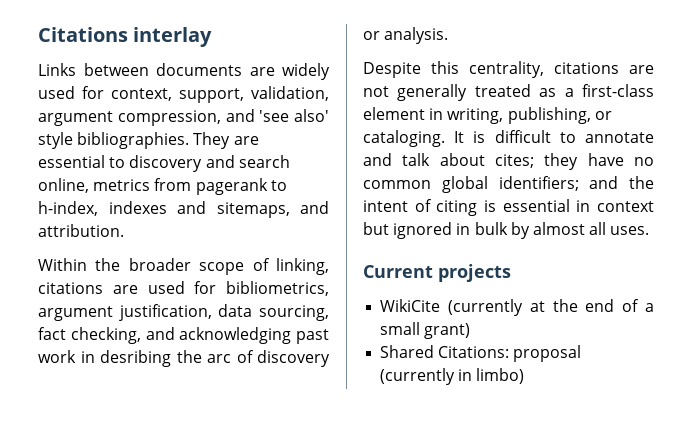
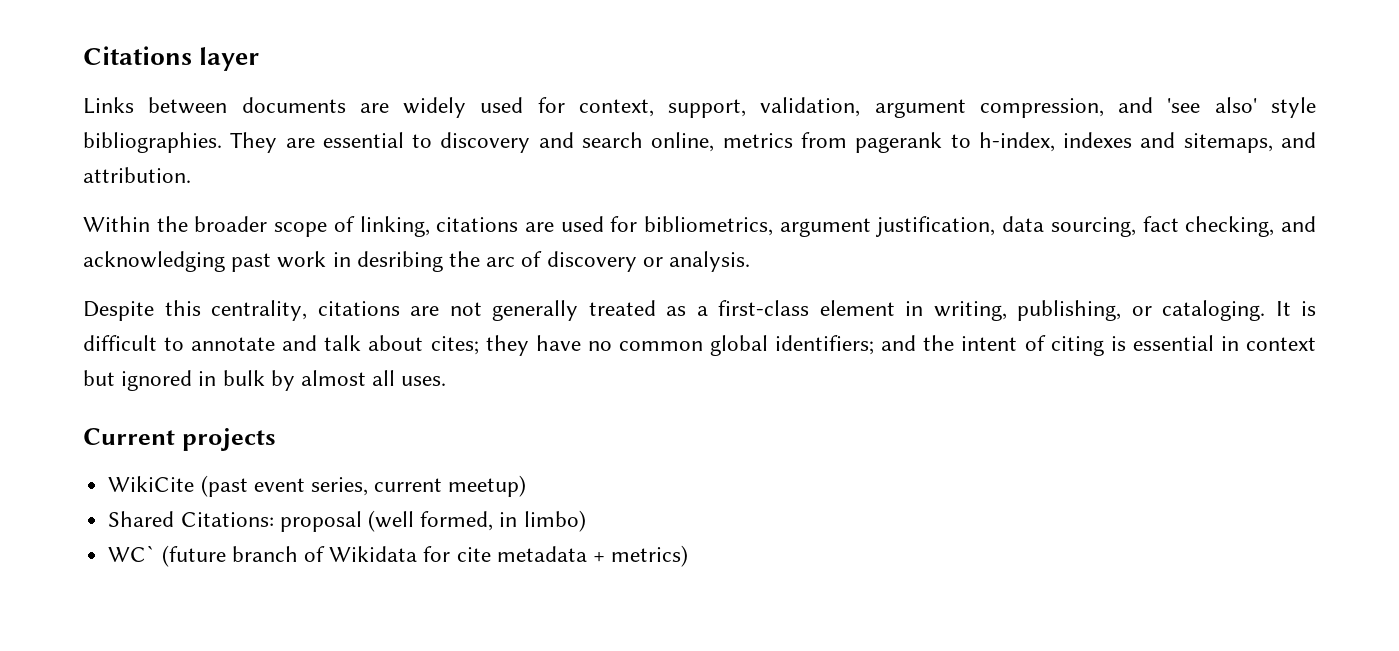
[133,27,213,47] interlay -> [199,47,260,71] layer
[447,299,654,316] [380,322,471,339] (currently at the end of a small grant) -> [200,475,527,497] (past event series, current meetup)
[380,368,456,385] (currently -> [367,510,494,532] (well formed,
(525, 376) none -> [108,545,689,567] // WC` (future branch of Wikidata for cite metadata + metrics)

